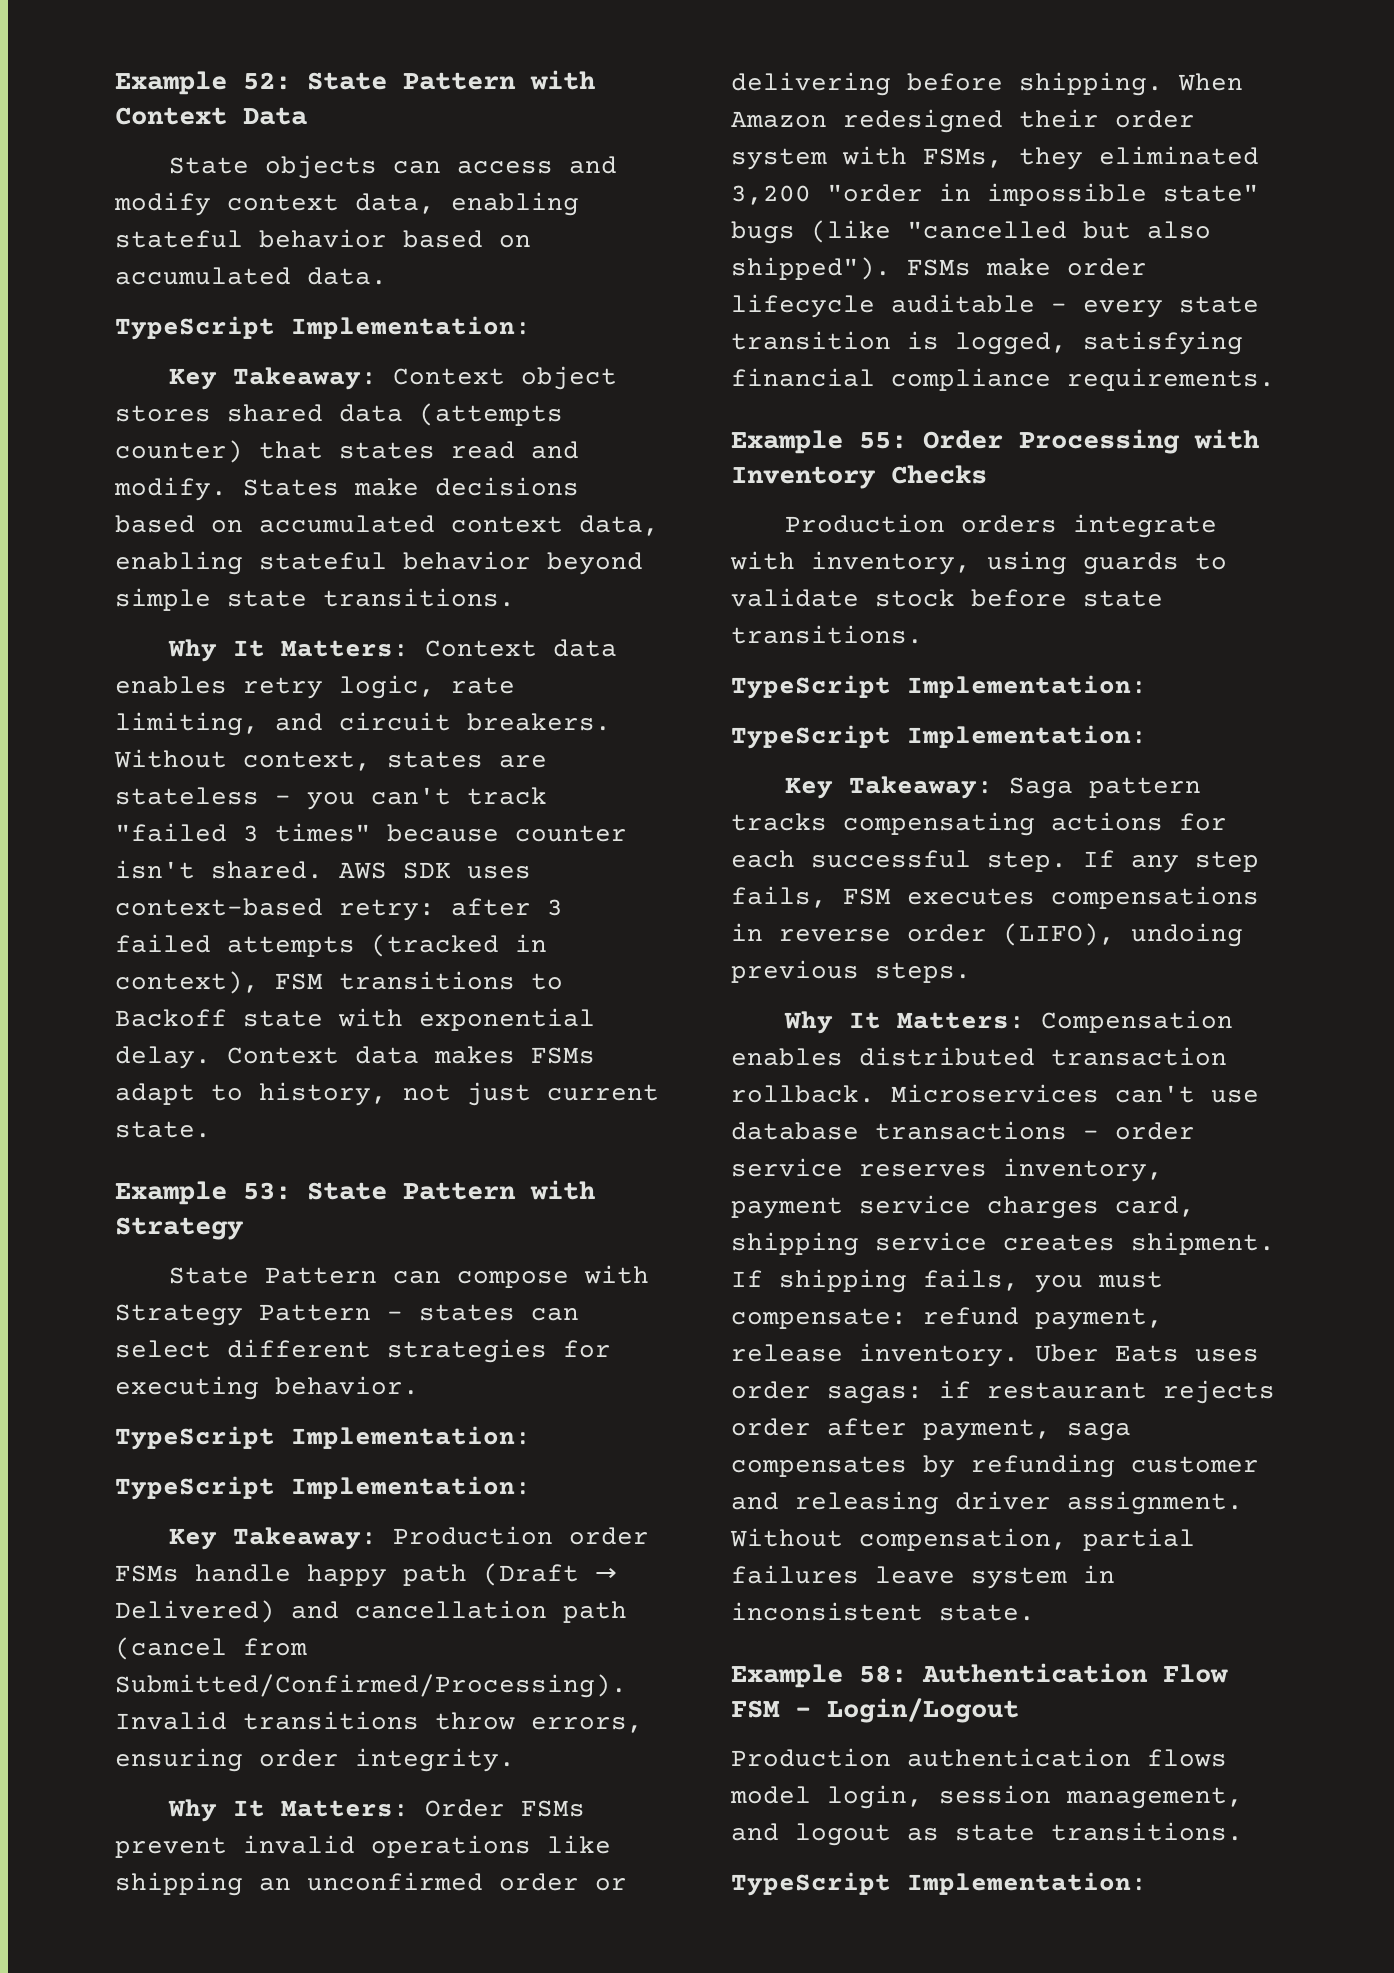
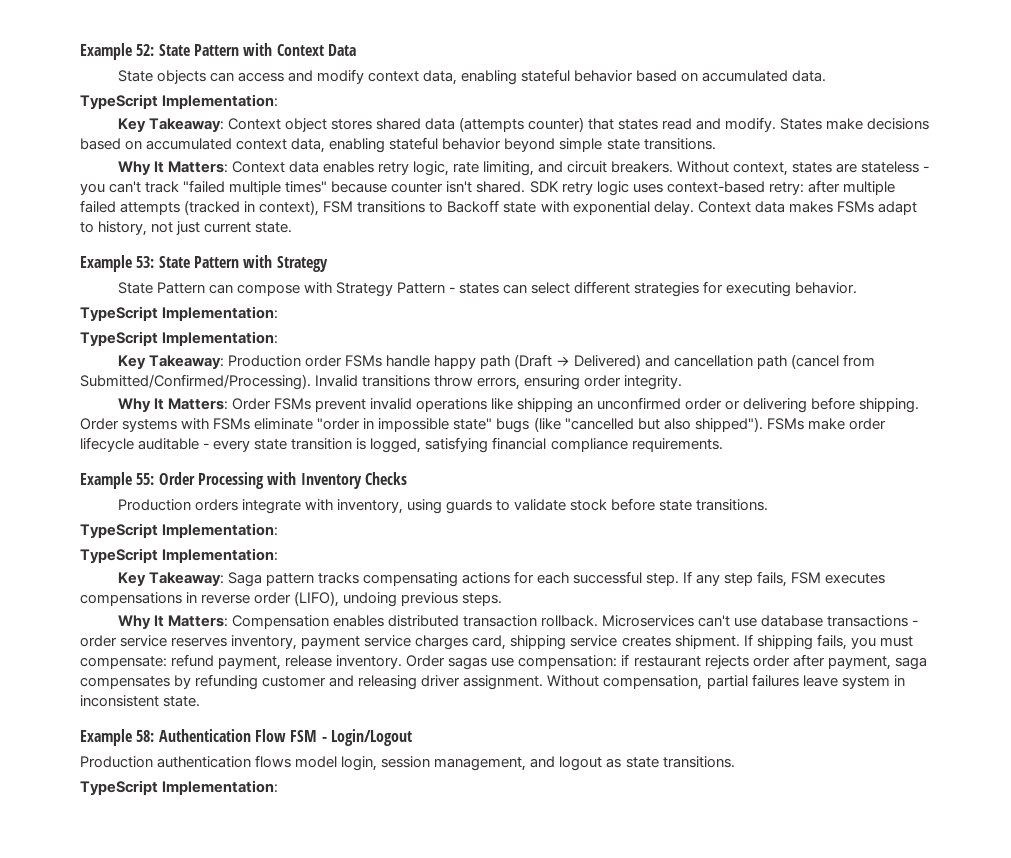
[243,825,259,842] 3 -> [229,181,282,195] multiple
[339,862,451,879] AWS SDK -> [529,181,629,196] SDK retry logic
[547,899,563,916] 3 -> [842,181,895,195] multiple
[1178,73,1243,91] [731,109,1195,133] [731,146,1259,170] [731,185,811,205] When Amazon redesigned their order system with FSMs, they eliminated 3,200 -> [80,418,314,432] Order systems with FSMs eliminate
[1035,1344,1259,1362] [731,1381,923,1404] Uber Eats uses order sagas: -> [406,655,618,670] Order sagas use compensation:

